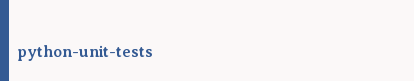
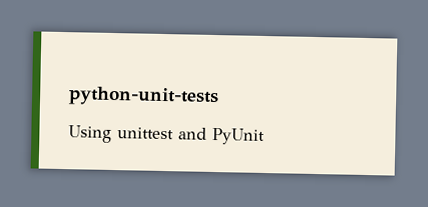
(153, 53) none -> [68,125,265,145] // Using unittest and PyUnit

